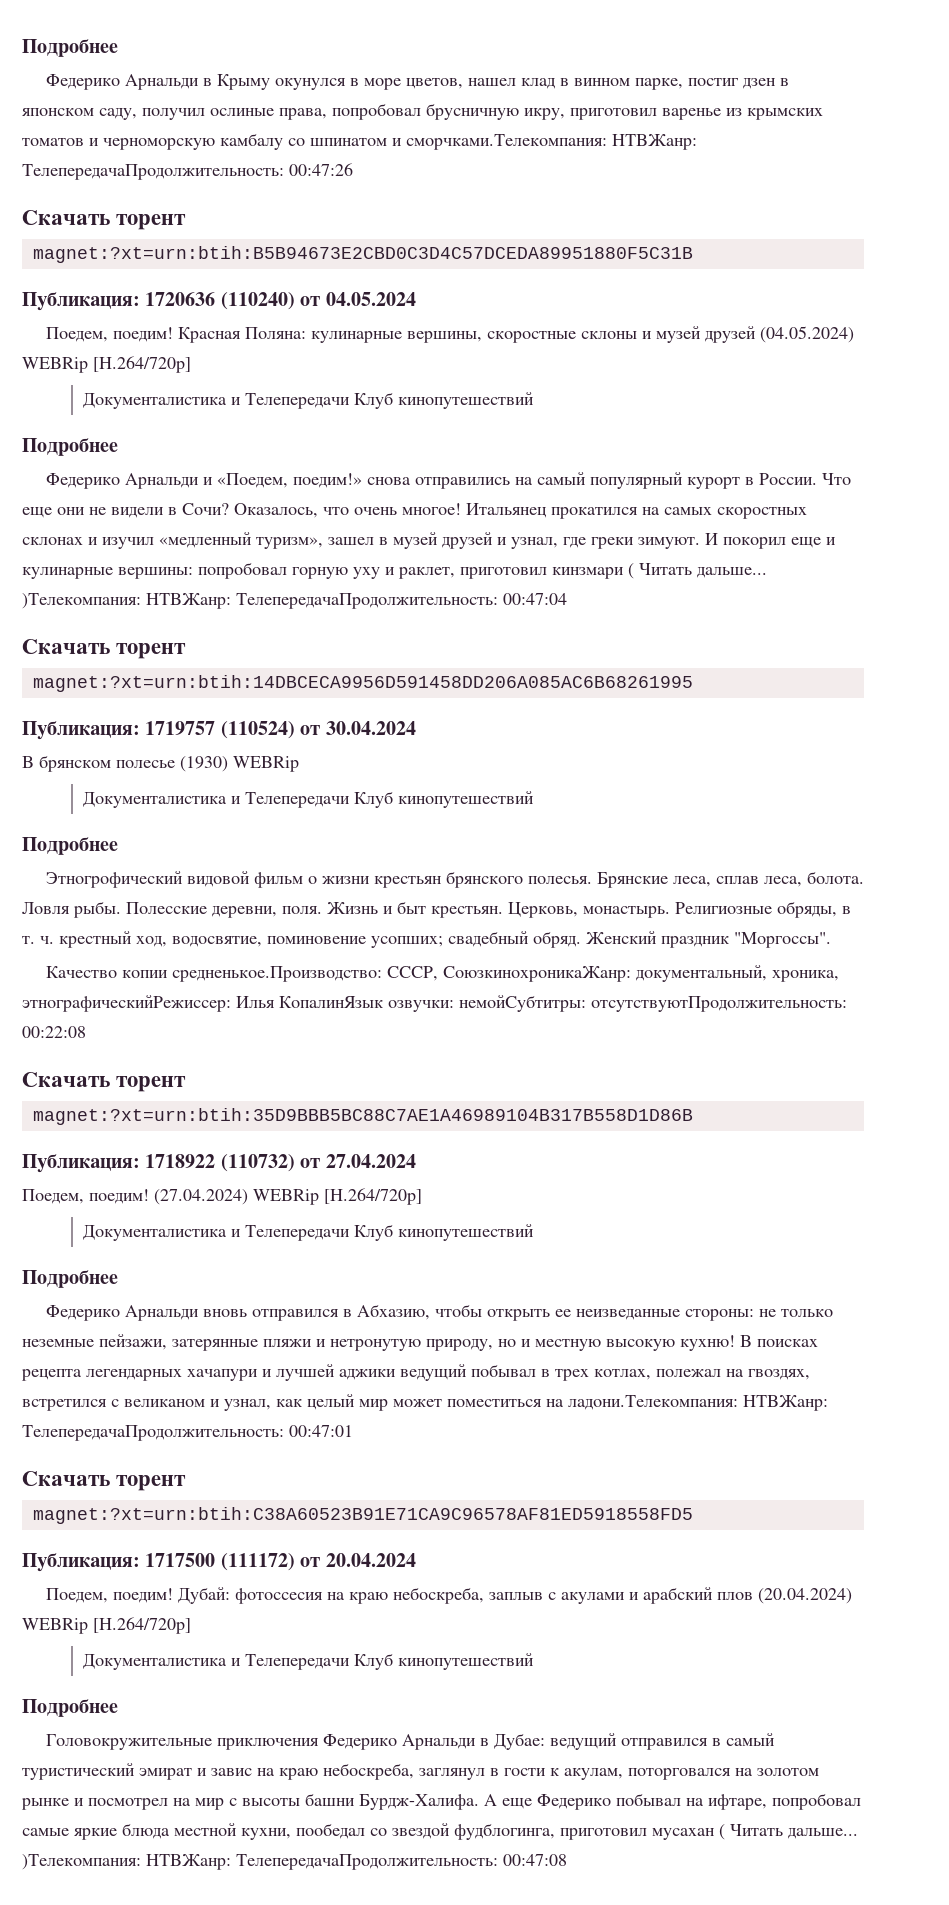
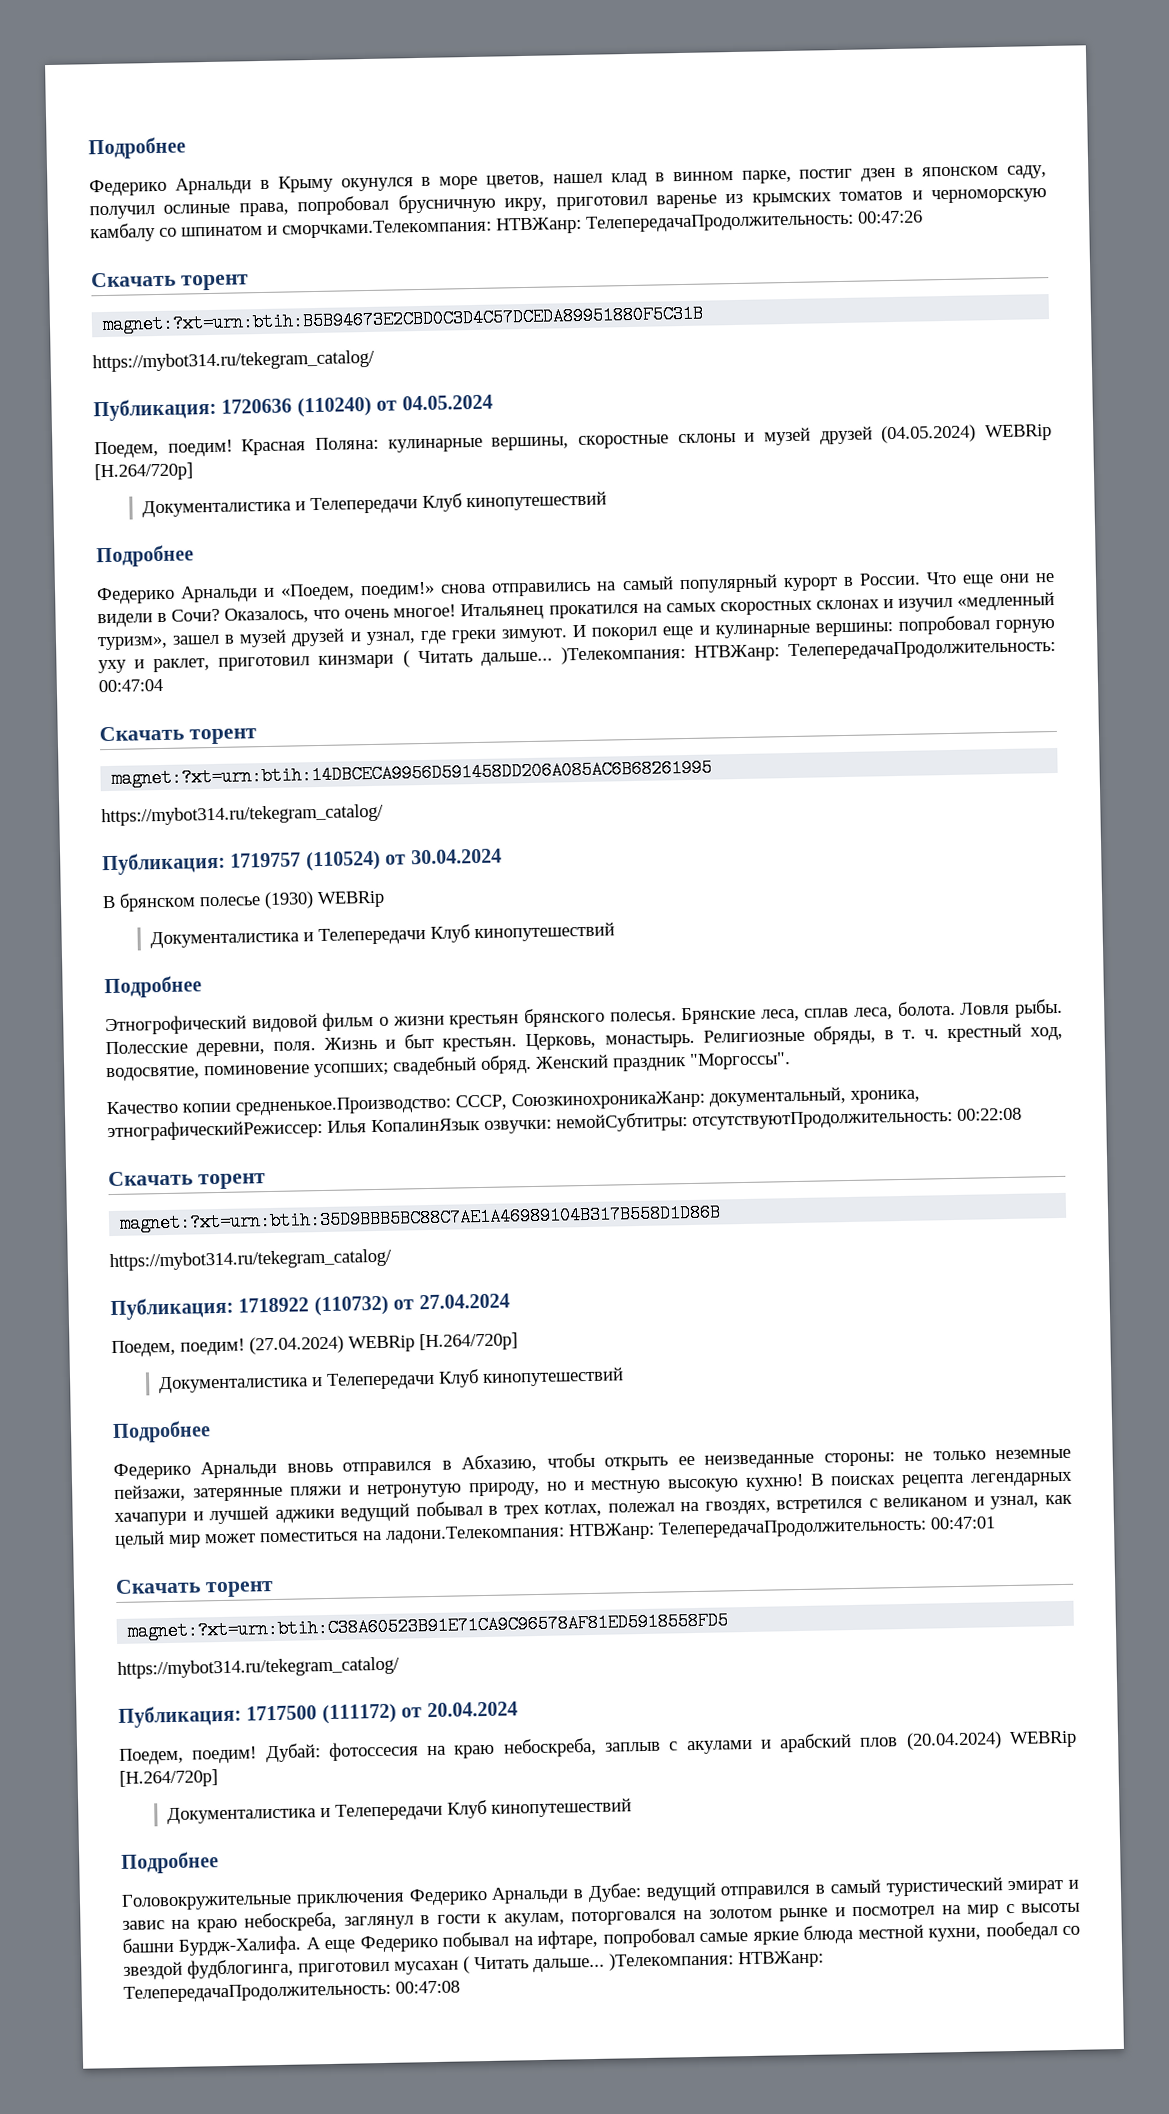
(693, 254) none -> [92,349,375,373] // https://mybot314.ru/tekegram_catalog/
(693, 683) none -> [101,803,384,827] // https://mybot314.ru/tekegram_catalog/
(693, 1116) none -> [109,1248,392,1272] // https://mybot314.ru/tekegram_catalog/
(693, 1515) none -> [117,1656,400,1679] // https://mybot314.ru/tekegram_catalog/

